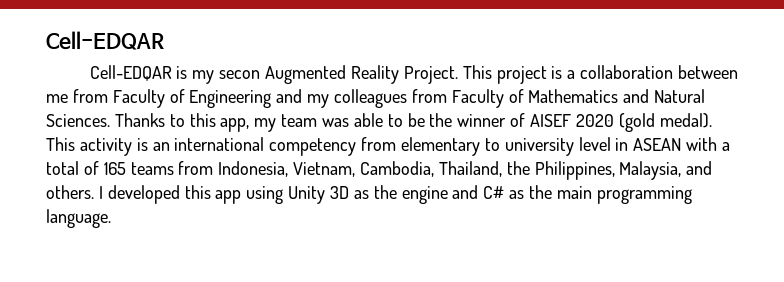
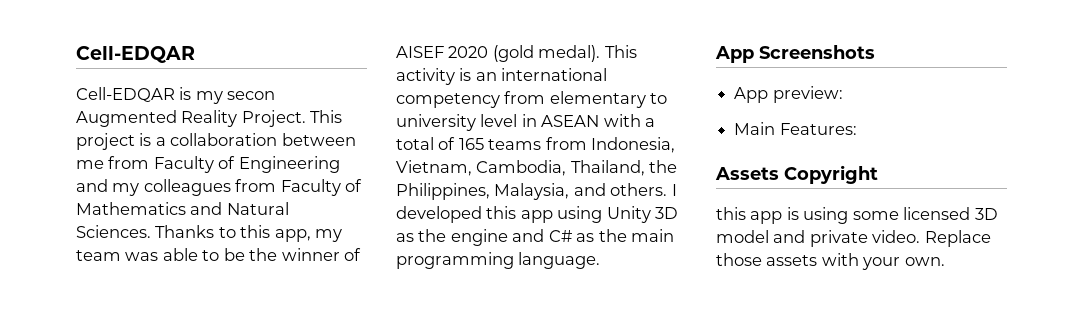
(111, 218) none -> [715,45,875,63] [734,86,843,103] [734,122,857,135] [715,165,878,184] [716,207,998,224] [716,230,991,247] [716,253,945,270] // App Screenshots // App preview: // Main Features: // Assets Copyright // this app is using some licensed 3D model and private video. Replace those assets with your own.

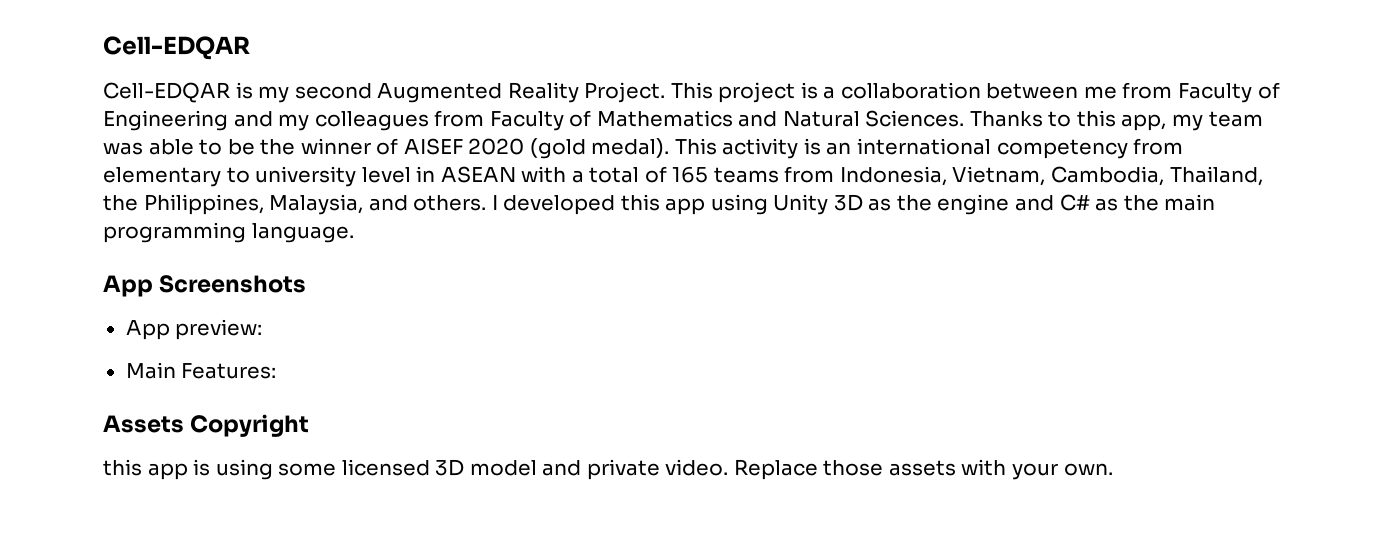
[227,91,276,100] secon -> [294,83,372,99] second

